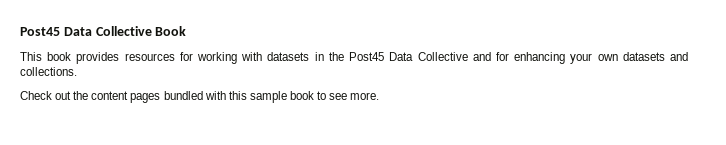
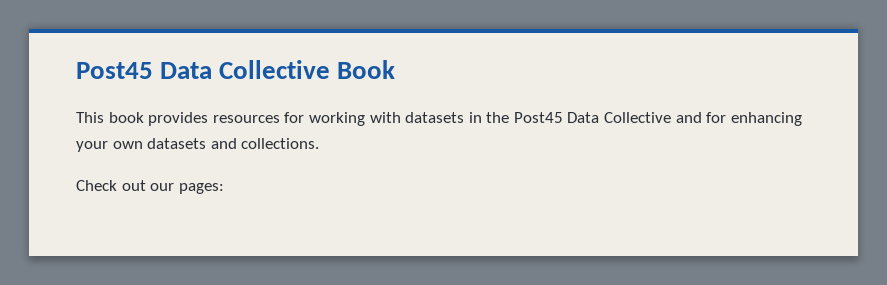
[73,91,380,103] the content pages bundled with this sample book to see more. -> [150,183,224,194] our pages:

